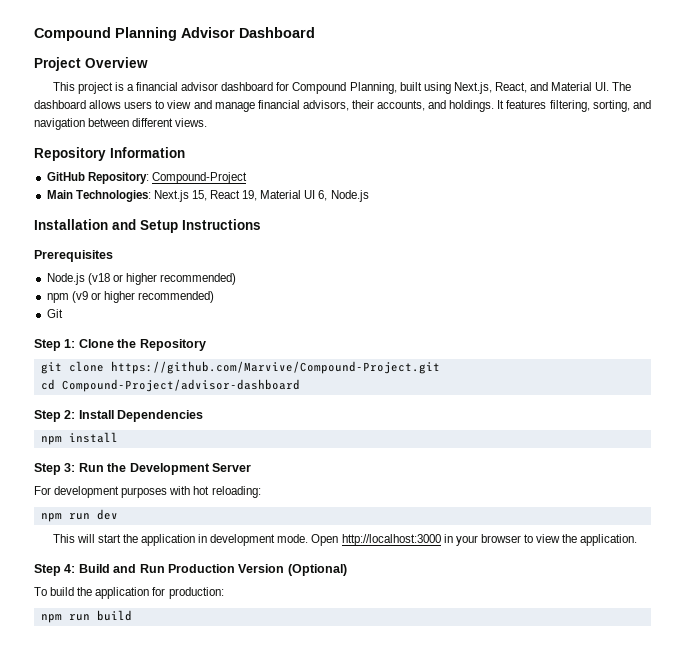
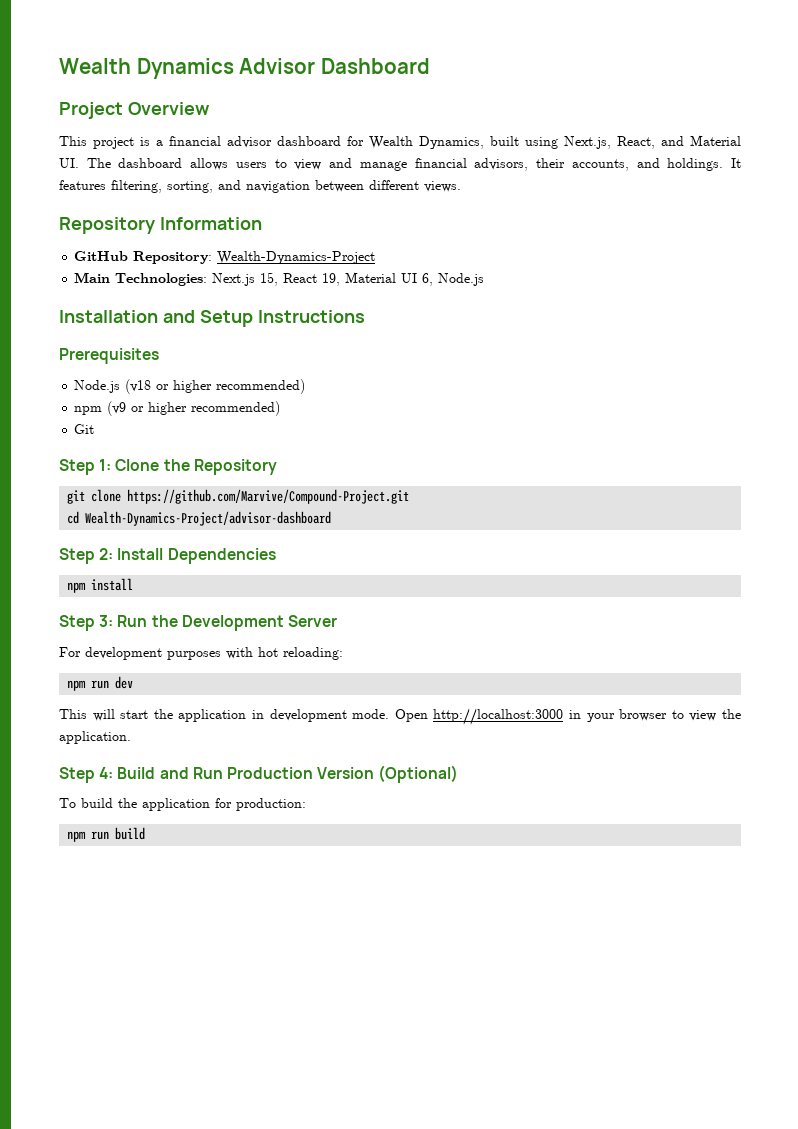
[34,27,177,41] Compound Planning -> [59,58,234,79] Wealth Dynamics
[292,82,397,94] Compound Planning, -> [369,136,484,149] Wealth Dynamics,
[151,172,247,184] Compound-Project -> [217,251,376,264] Wealth-Dynamics-Project
[61,379,300,392] Compound-Project/advisor-dashboard -> [85,511,332,526] Wealth-Dynamics-Project/advisor-dashboard

